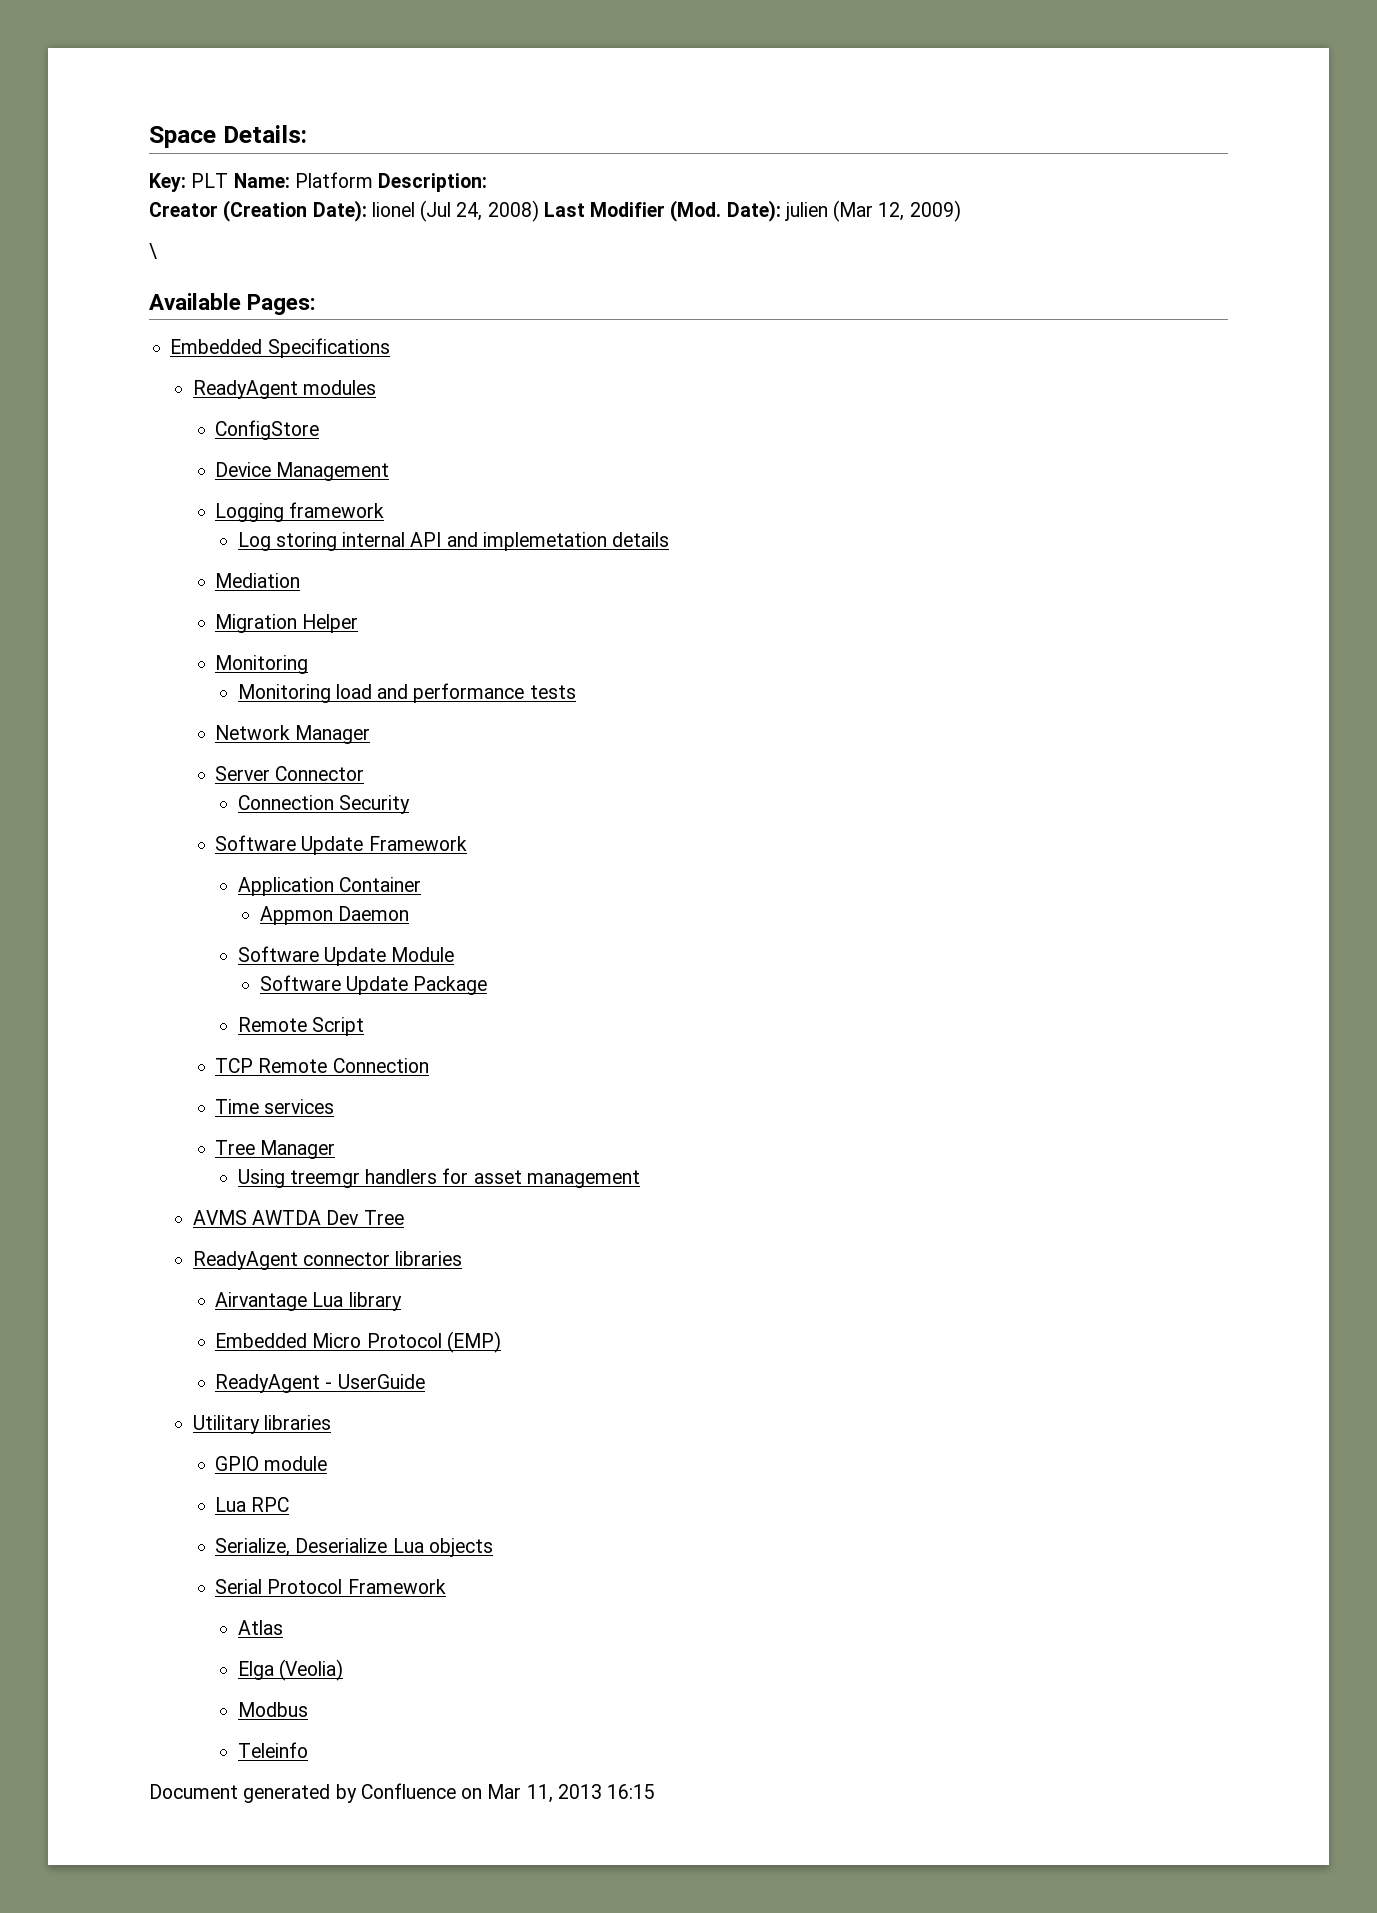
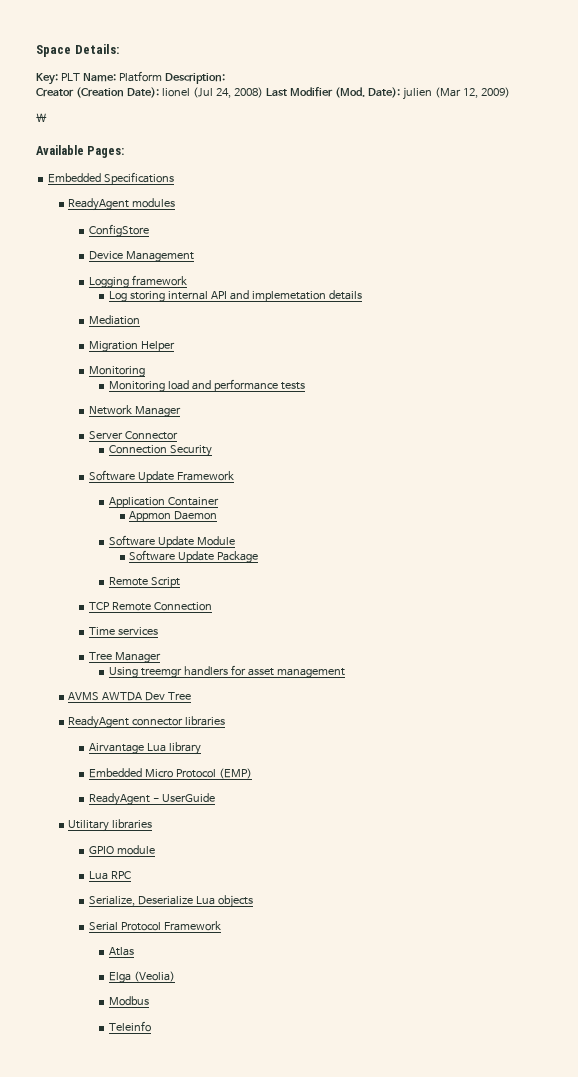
[149,1783,656,1803] // Document generated by Confluence on Mar 11, 2013 16:15 -> (152, 1026) none

